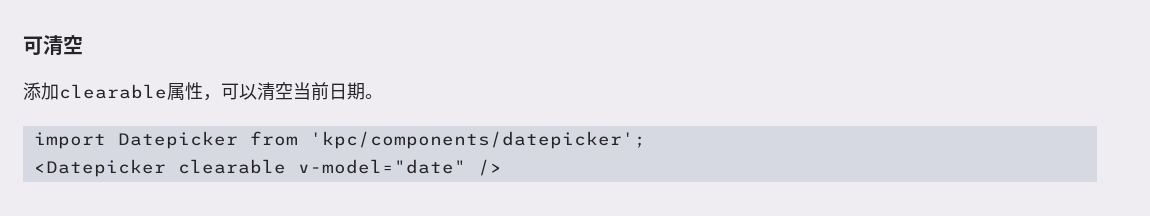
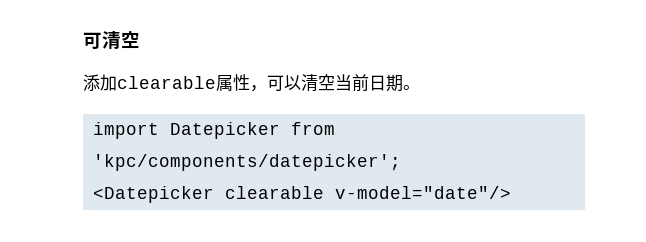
[297,159,502,176] v-model="date" /> -> [335,186,512,199] v-model="date"/>

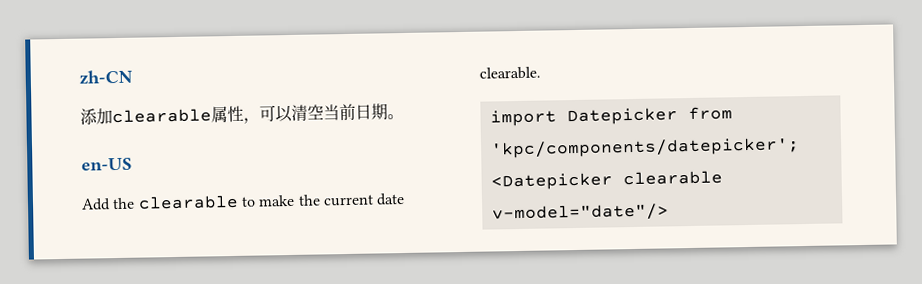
[83,31,140,49] 可清空 -> [79,69,133,85] zh-CN
(420, 87) none -> [81,157,132,171] [81,192,406,211] [479,66,541,80] // en-US // Add the clearable to make the current date clearable.

